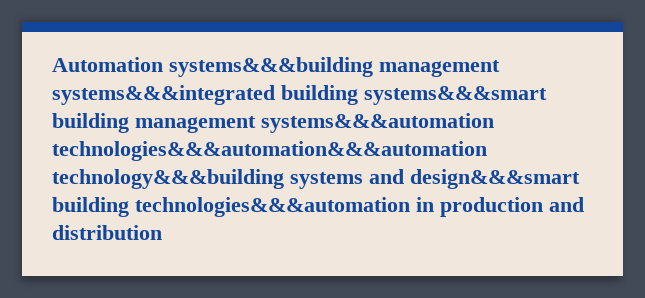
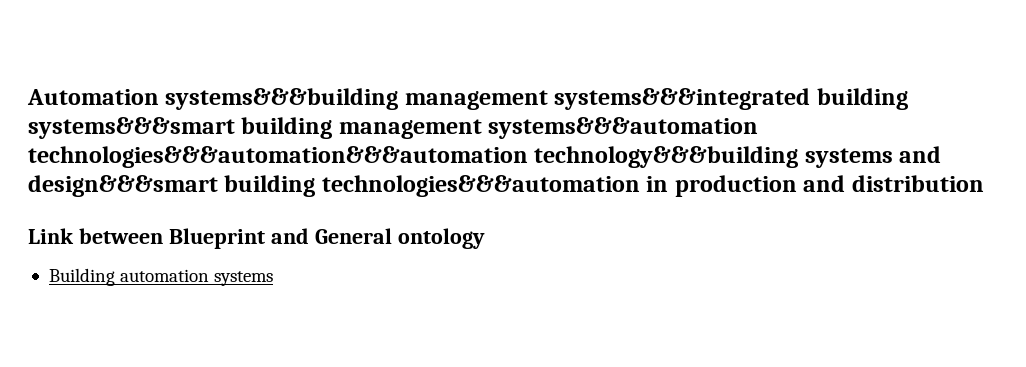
(162, 232) none -> [28,228,485,249] [48,268,274,286] // Link between Blueprint and General ontology // Building automation systems

